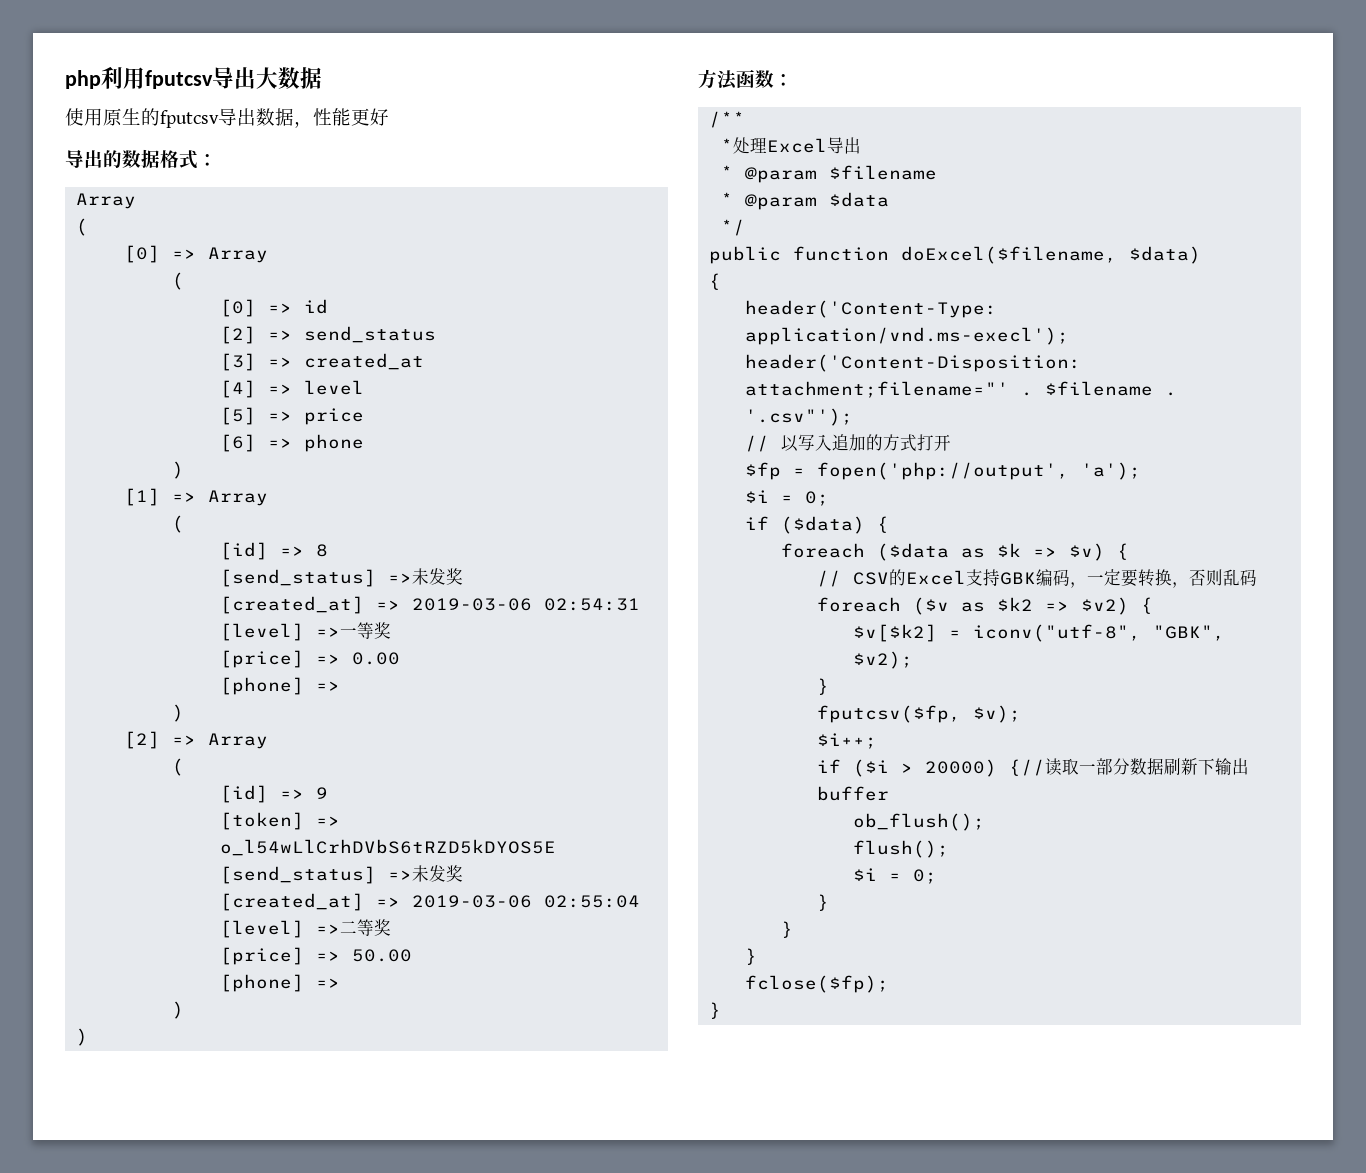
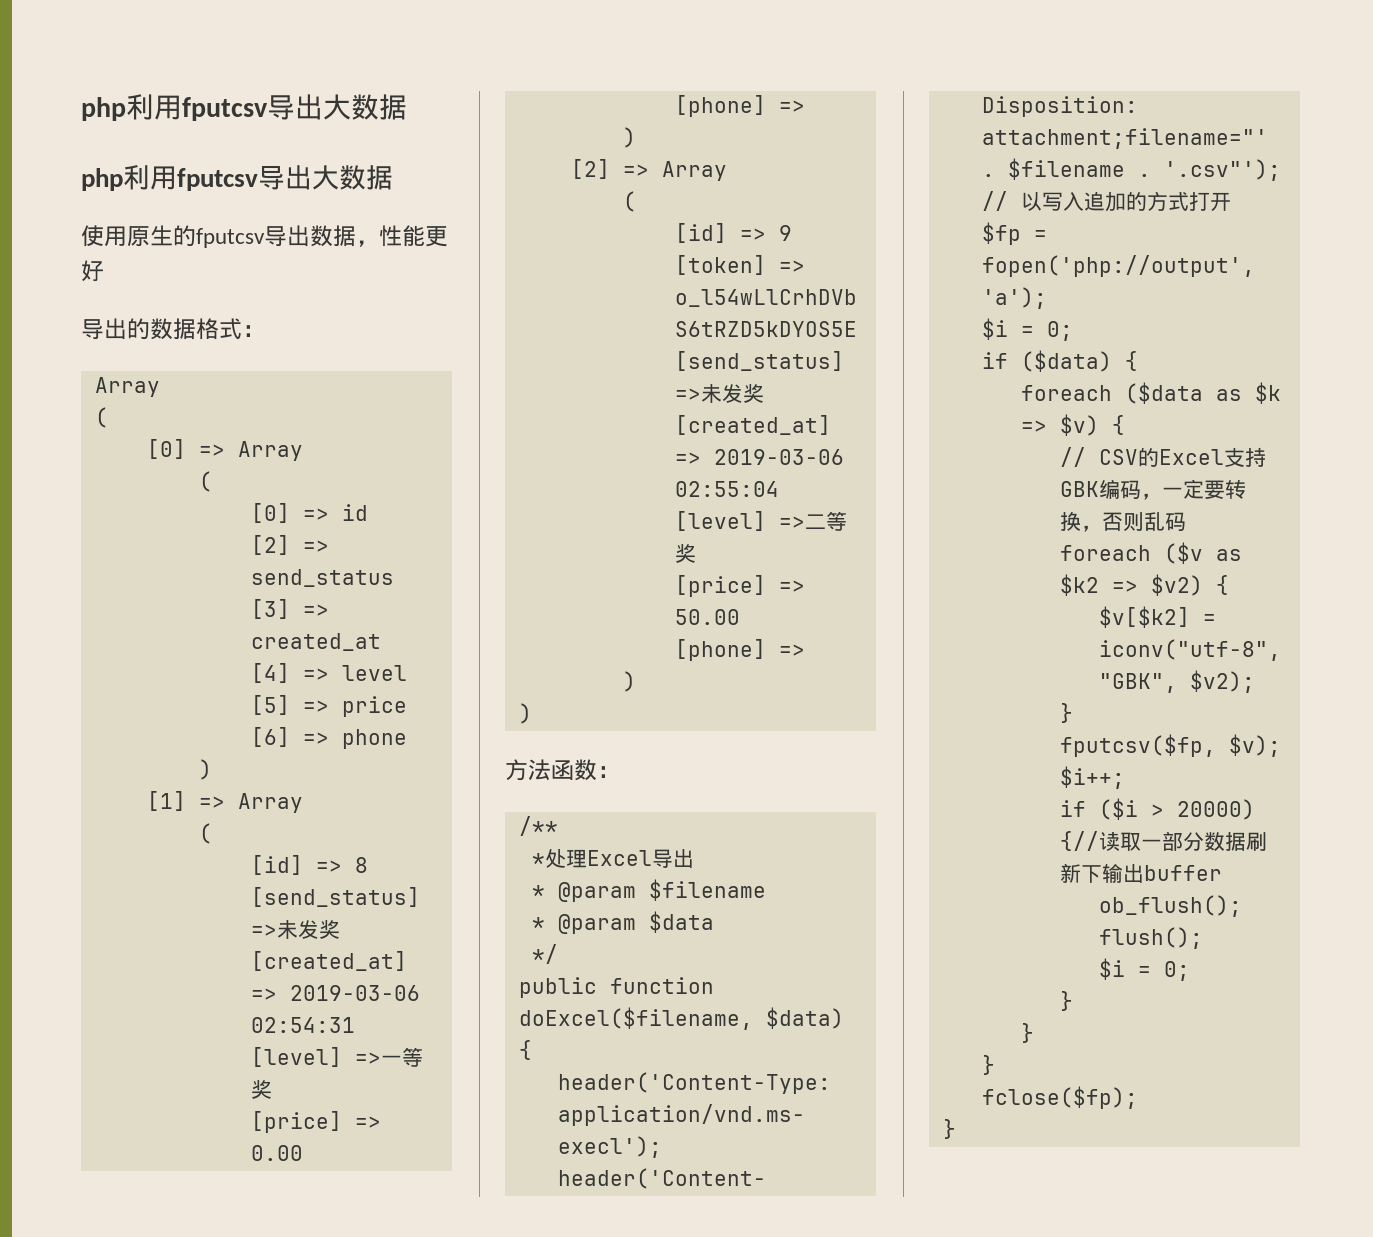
[65,66,322,89] php利用fputcsv导出大数据 -> [81,94,407,121] [81,165,393,191] php利用fputcsv导出大数据 // php利用fputcsv导出大数据

